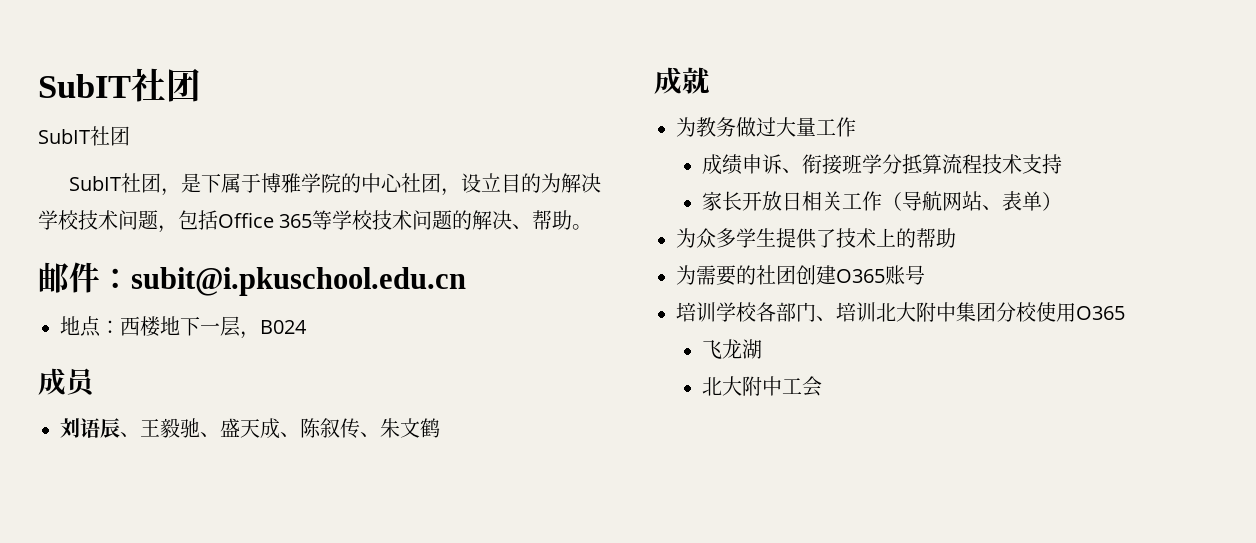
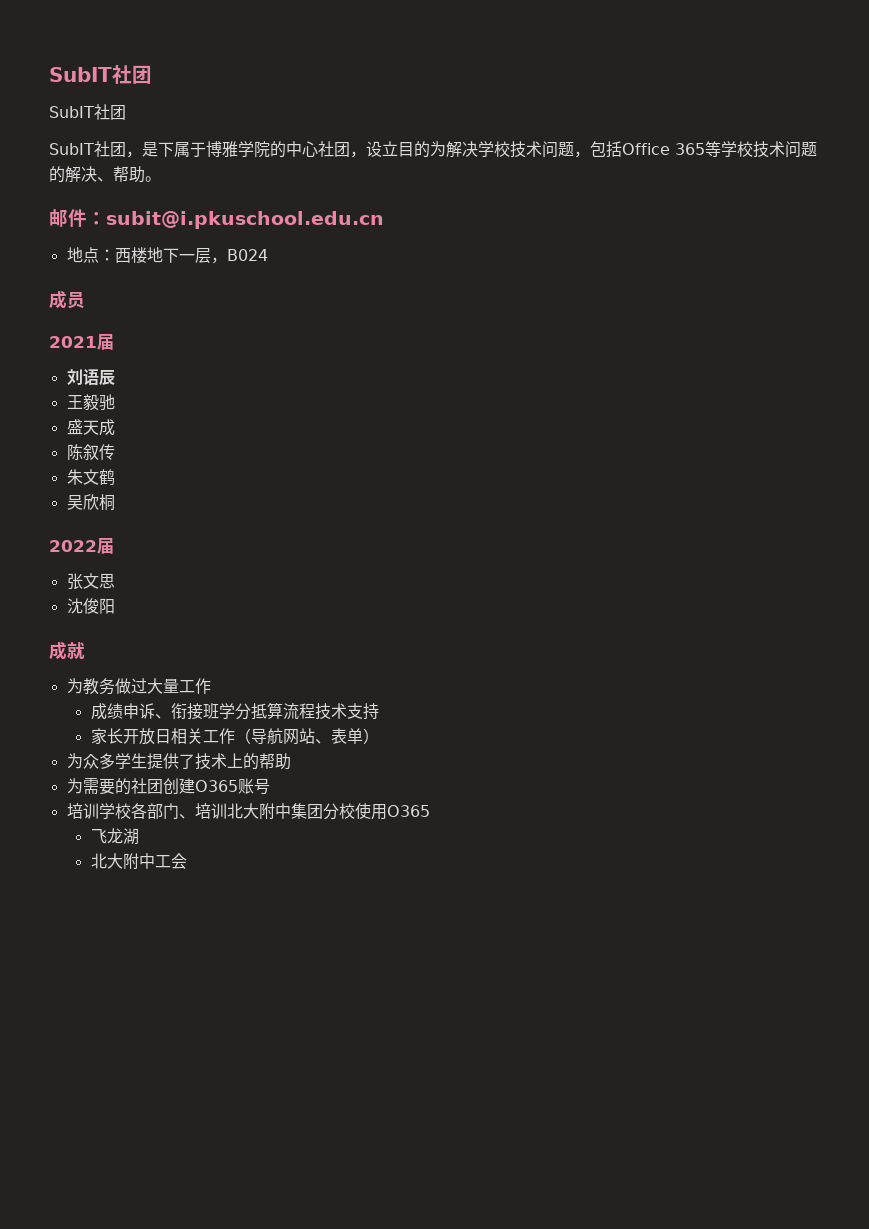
(97, 382) none -> [49,334,114,350] // 2021届
[120,432,140,437] 、 -> (115, 377) //
[200,432,220,437] 、 -> (115, 402) //
[280,432,300,437] 、 -> (115, 427) //
[360,432,380,437] 、 -> (115, 452) //
(440, 428) none -> [66,494,115,510] [49,538,114,554] [66,573,115,590] [66,598,115,614] // 吴欣桐 // 2022届 // 张文思 // 沈俊阳

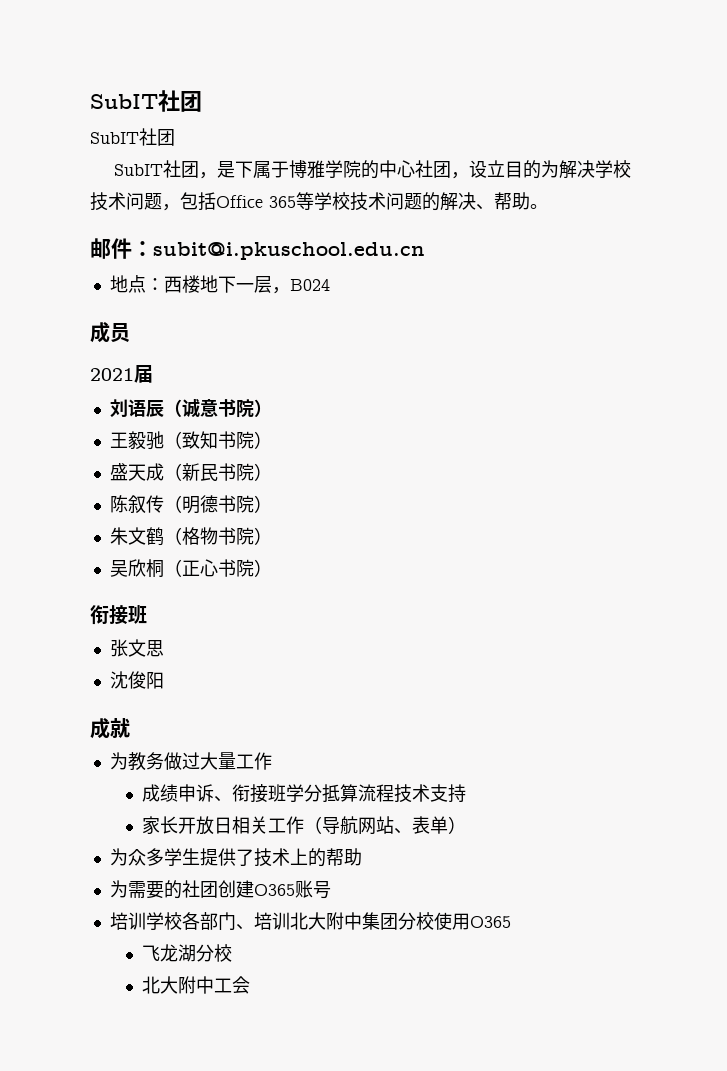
(115, 377) none -> [163,398,272,418] （诚意书院）
(115, 402) none -> [163,431,272,449] （致知书院）
(115, 427) none -> [163,463,272,482] （新民书院）
(115, 452) none -> [163,495,272,514] （明德书院）
(115, 477) none -> [163,527,272,545] （格物书院）
[49,538,114,554] // 2022届 -> [163,559,272,577] [90,605,147,625] （正心书院） // 衔接班
(139, 836) none -> [196,944,233,962] 分校

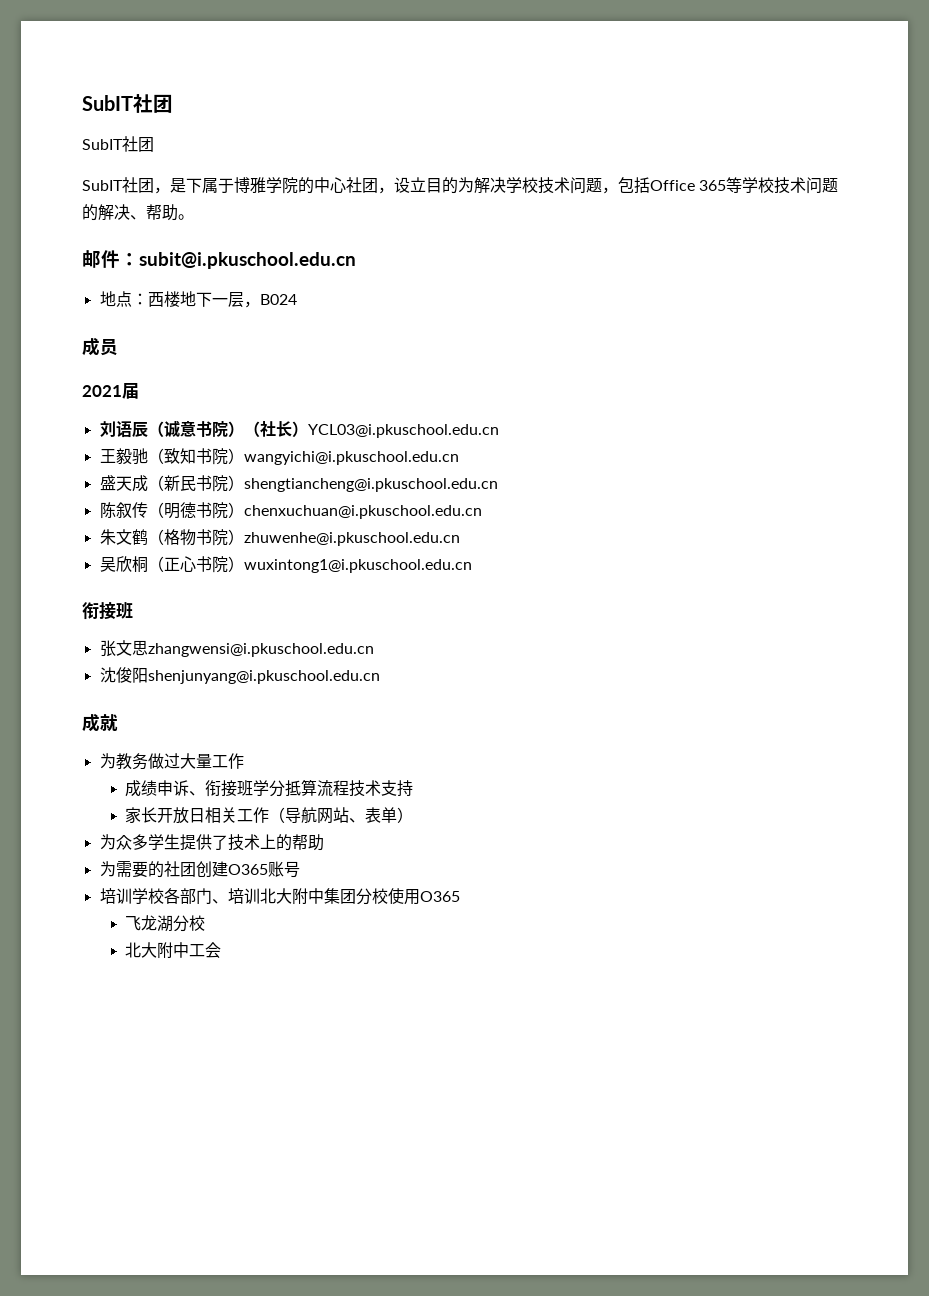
(272, 408) none -> [243,421,499,438] （社长）YCL03@i.pkuschool.edu.cn
(272, 440) none -> [243,451,459,465] wangyichi@i.pkuschool.edu.cn
(272, 472) none -> [243,478,498,492] shengtiancheng@i.pkuschool.edu.cn
(272, 504) none -> [243,505,482,519] chenxuchuan@i.pkuschool.edu.cn
(272, 536) none -> [243,532,460,546] zhuwenhe@i.pkuschool.edu.cn
(272, 568) none -> [243,559,472,573] wuxintong1@i.pkuschool.edu.cn
(164, 648) none -> [147,643,374,657] zhangwensi@i.pkuschool.edu.cn
(164, 680) none -> [147,670,380,684] shenjunyang@i.pkuschool.edu.cn

